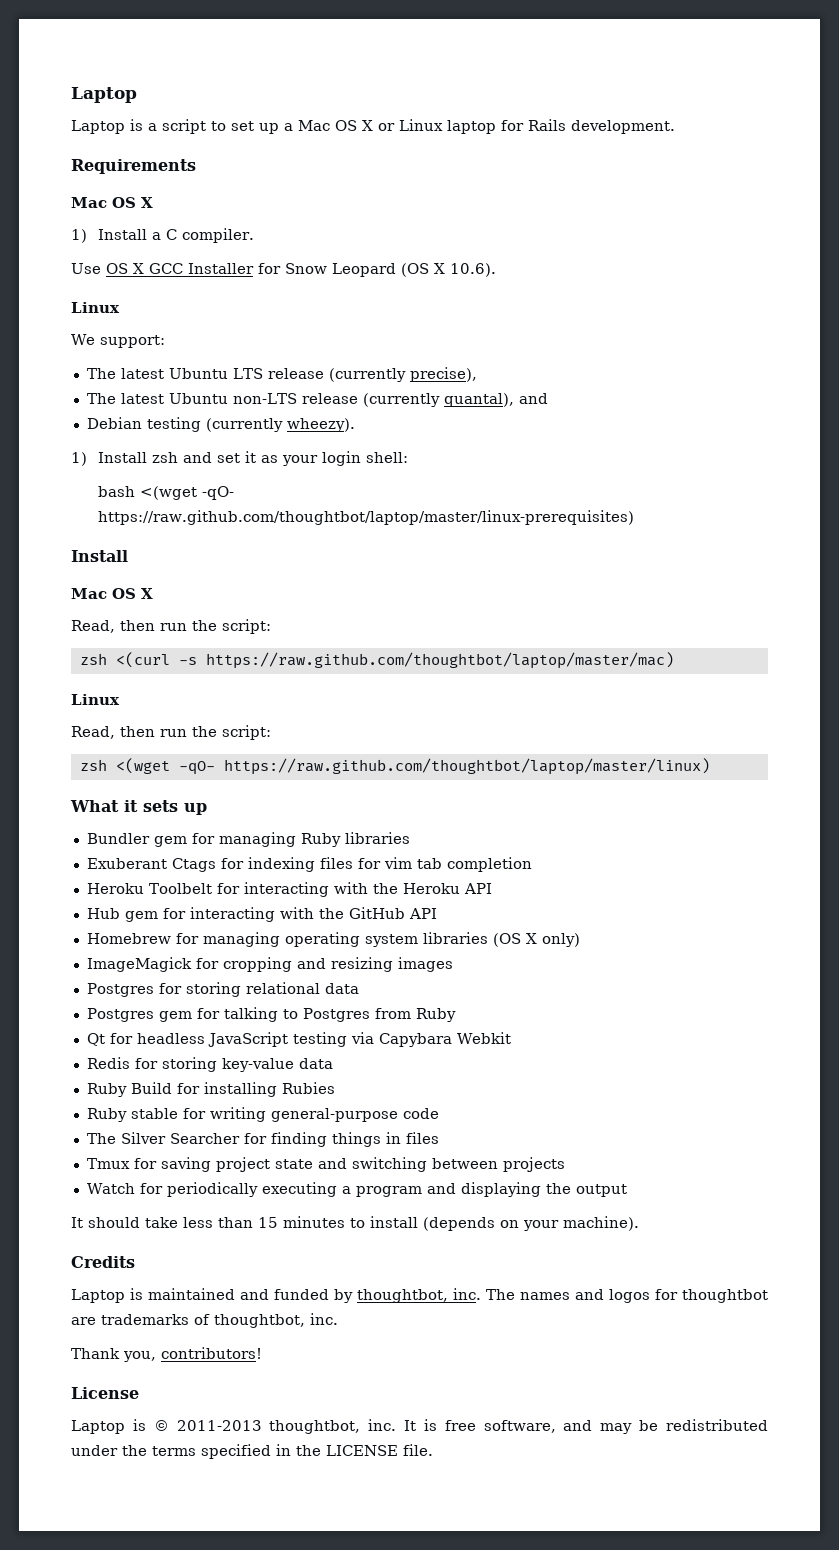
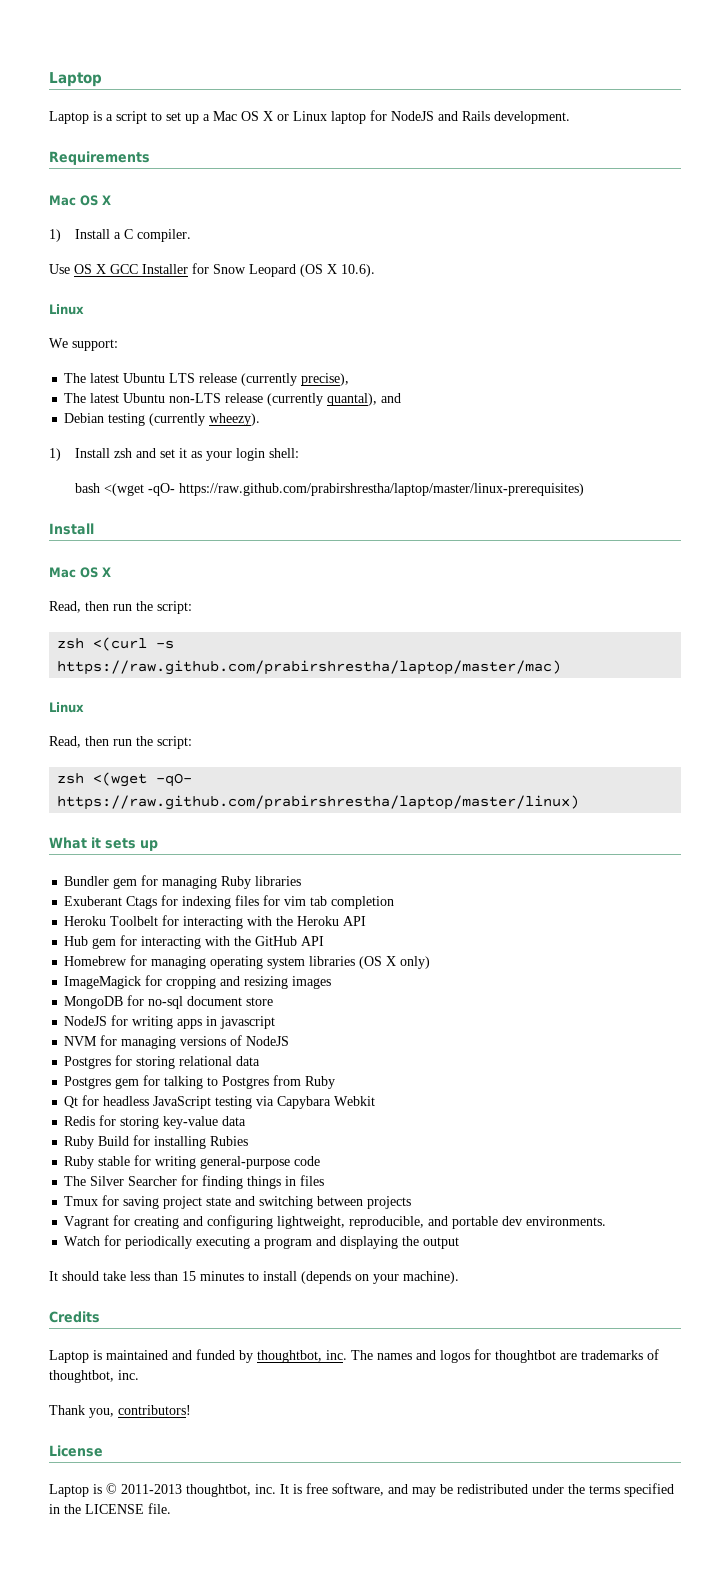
(524, 125) none -> [391,111,458,121] NodeJS and
[97,510,634,525] https://raw.github.com/thoughtbot/laptop/master/linux-prerequisites) -> [179,483,585,496] https://raw.github.com/prabirshrestha/laptop/master/linux-prerequisites)
[205,652,674,669] https://raw.github.com/thoughtbot/laptop/master/mac) -> [57,660,562,675] https://raw.github.com/prabirshrestha/laptop/master/mac)
[223,758,710,775] https://raw.github.com/thoughtbot/laptop/master/linux) -> [57,795,580,810] https://raw.github.com/prabirshrestha/laptop/master/linux)
(453, 964) none -> [64,995,274,1009] [64,1015,276,1029] [64,1035,290,1049] // MongoDB for no-sql document store // NodeJS for writing apps in javascript // NVM for managing versions of NodeJS
(565, 1164) none -> [64,1215,607,1229] // Vagrant for creating and configuring lightweight, reproducible, and portable dev environments.

